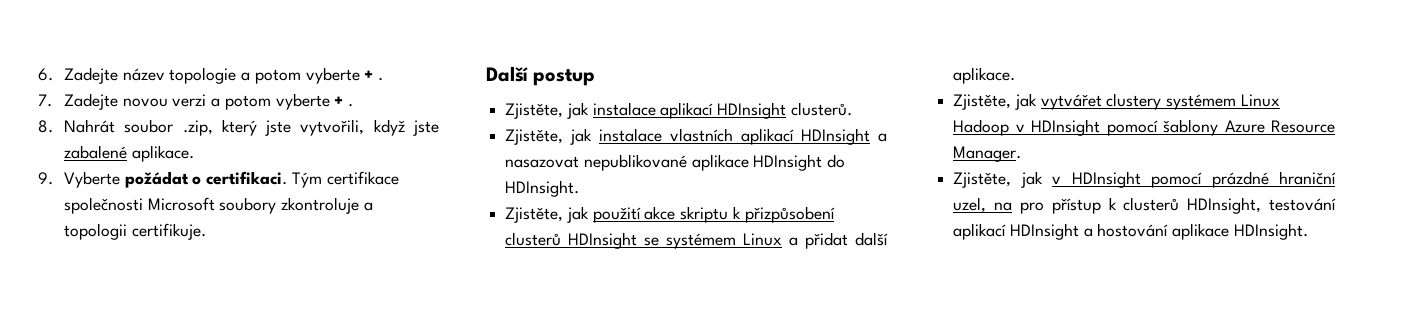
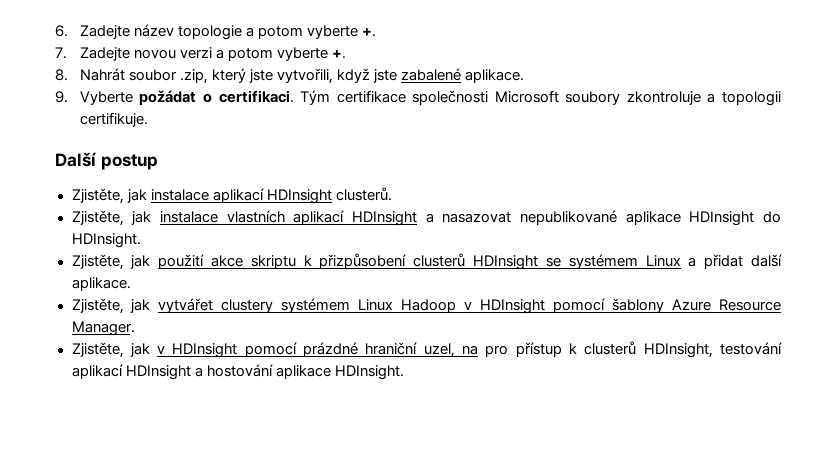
[364,70,384,81] + . -> [362,28,377,37] +.
[334,96,354,107] + . -> [332,50,347,59] +.

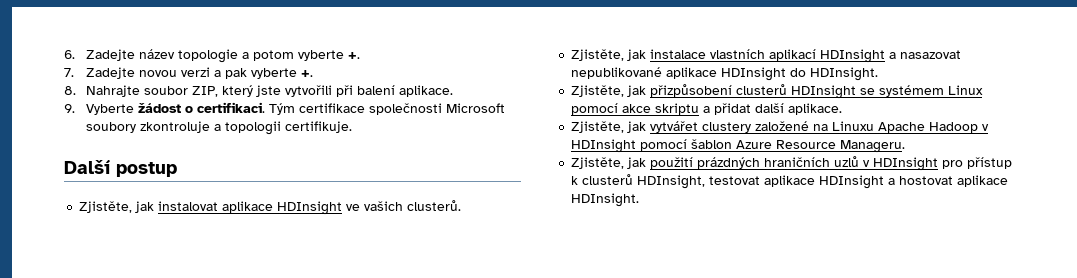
[228,48,274,61] potom -> [225,68,248,79] pak
[79,68,462,84] Nahrát soubor .zip, který jste vytvořili, když jste zabalené -> [86,85,396,97] Nahrajte soubor ZIP, který jste vytvořili při balení
[139,90,197,105] požádat -> [138,103,182,113] žádost
[150,188,332,204] instalace aplikací HDInsight -> [158,201,404,215] instalovat aplikace HDInsight ve vašich
[158,254,312,269] použití akce skriptu k -> (647, 91) none
(681, 261) none -> [571,103,700,115] pomocí akce skriptu
[281,298,394,313] systémem Linux -> [755,121,926,133] založené na Linuxu Apache
[612,298,665,313] šablony -> [691,139,733,149] šablon
[71,321,135,336] [71,342,479,358] Manager. // Zjistěte, jak v HDInsight pomocí prázdné hraniční uzel, na -> [840,140,906,153] [571,156,939,171] Manageru. // Zjistěte, jak použití prázdných hraničních uzlů v HDInsight
[719,342,782,355] [71,364,273,380] testování aplikací HDInsight a hostování -> [709,175,954,189] testovat aplikace HDInsight a hostovat

